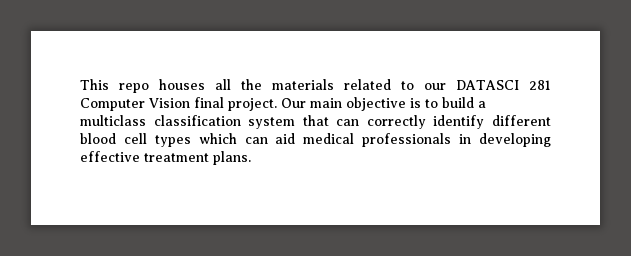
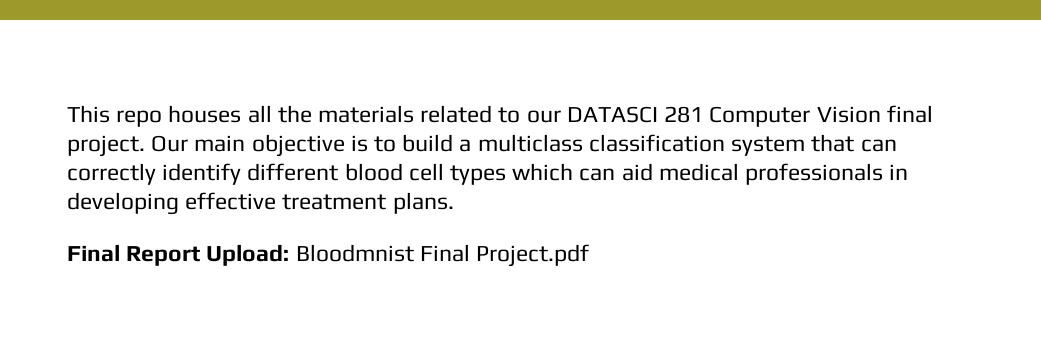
(251, 158) none -> [67,244,590,267] // Final Report Upload: Bloodmnist Final Project.pdf

